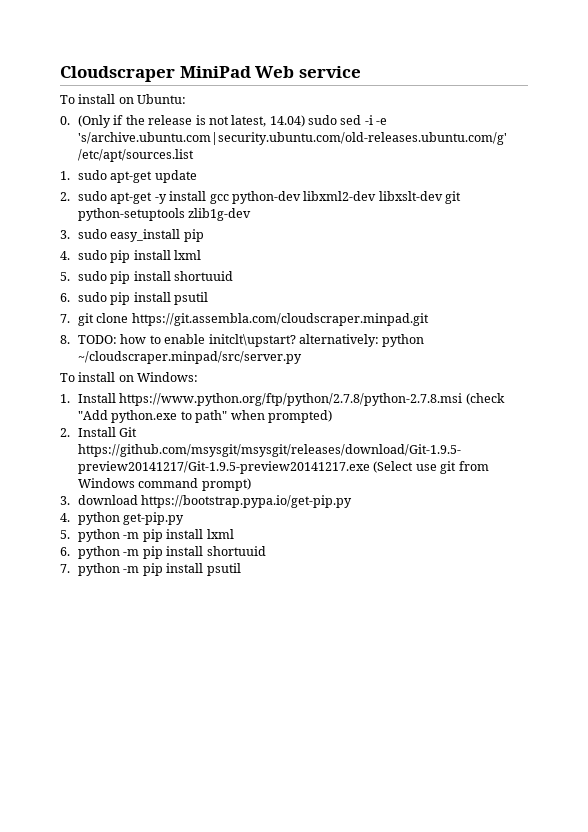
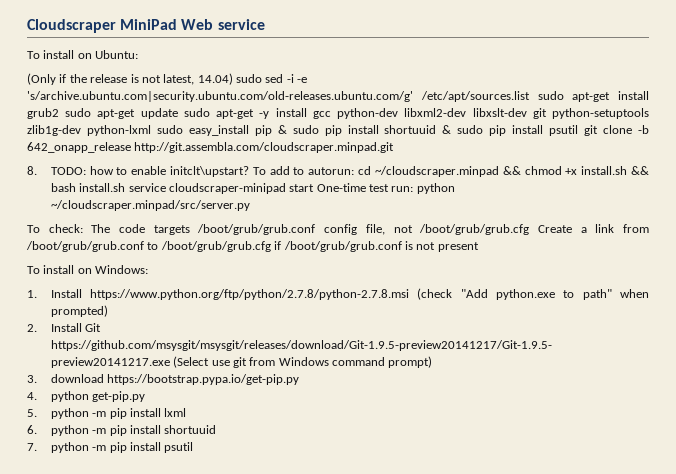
[60,116,70,125] 0. -> (139, 54) none
[60,171,70,180] // 1. -> [537,91,649,102] [27,108,59,119] sudo apt-get install grub2
[60,192,70,201] // 2. -> (178, 113) none
[60,230,70,239] // 3. -> [86,125,151,136] python-lxml
[60,250,202,263] [60,272,70,281] // 4. sudo pip install lxml // 5. -> [277,125,287,134] &
[60,293,70,302] // 6. -> [442,125,452,134] &
[60,314,70,323] // 7. -> (579, 130) none
[131,313,429,326] https://git.assembla.com/cloudscraper.minpad.git -> [638,125,650,134] [27,142,395,153] -b 642_onapp_release http://git.assembla.com/cloudscraper.minpad.git
[298,334,425,347] [78,351,303,364] alternatively: python ~/cloudscraper.minpad/src/server.py -> [252,166,649,177] [50,183,455,194] [50,200,250,211] [27,224,650,235] [26,241,479,252] To add to autorun: cd ~/cloudscraper.minpad && chmod +x install.sh && bash install.sh service cloudscraper-minipad start One-time test run: python ~/cloudscraper.minpad/src/server.py // To check: The code targets /boot/grub/grub.conf config file, not /boot/grub/grub.cfg Create a link from /boot/grub/grub.conf to /boot/grub/grub.cfg if /boot/grub/grub.conf is not present

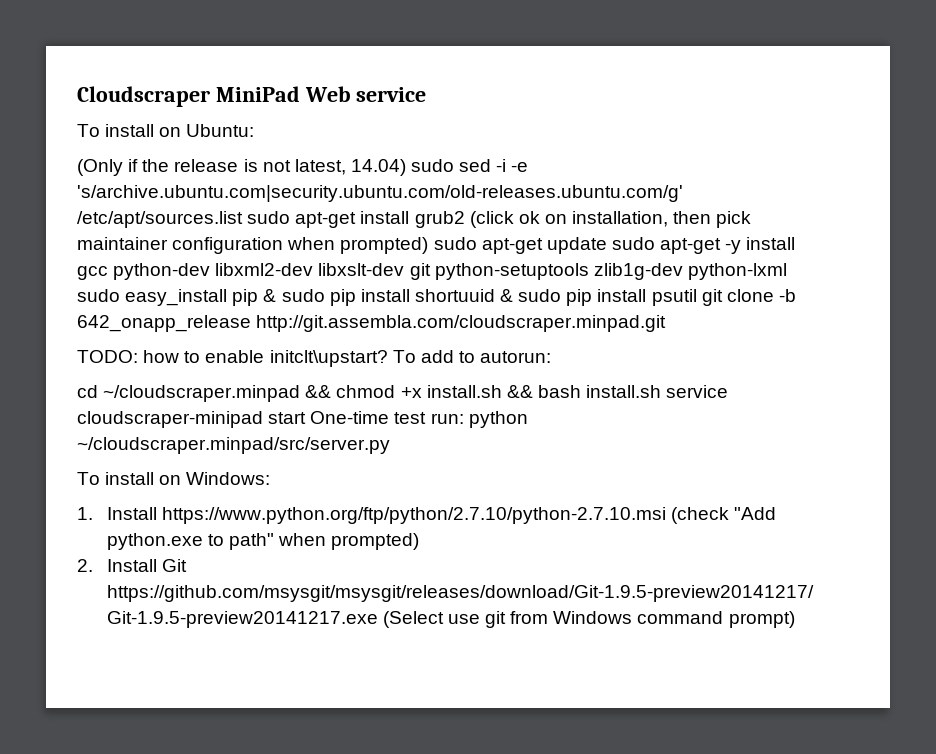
(59, 113) none -> [469,211,752,228] [77,237,429,254] (click ok on installation, then pick maintainer configuration when prompted)
[27,166,37,175] 8. -> (667, 323) none
(355, 171) none -> (552, 357) //
[27,224,650,235] [26,241,479,252] // To check: The code targets /boot/grub/grub.conf config file, not /boot/grub/grub.cfg Create a link from /boot/grub/grub.conf to /boot/grub/grub.cfg if /boot/grub/grub.conf is not present -> (390, 445) none
[90,289,410,300] https://www.python.org/ftp/python/2.7.8/python-2.7.8.msi -> [161,507,666,524] https://www.python.org/ftp/python/2.7.10/python-2.7.10.msi
[27,374,300,385] [27,391,146,402] [27,408,187,419] [27,425,217,436] [27,442,194,453] // 3. download https://bootstrap.pypa.io/get-pip.py // 4. python get-pip.py // 5. python -m pip install lxml // 6. python -m pip install shortuuid // 7. python -m pip install psutil -> (795, 619) none

